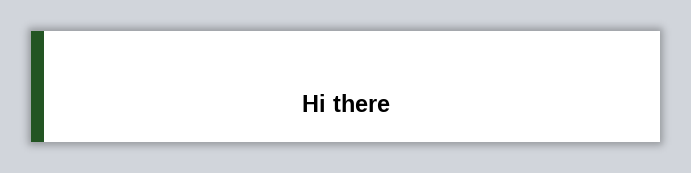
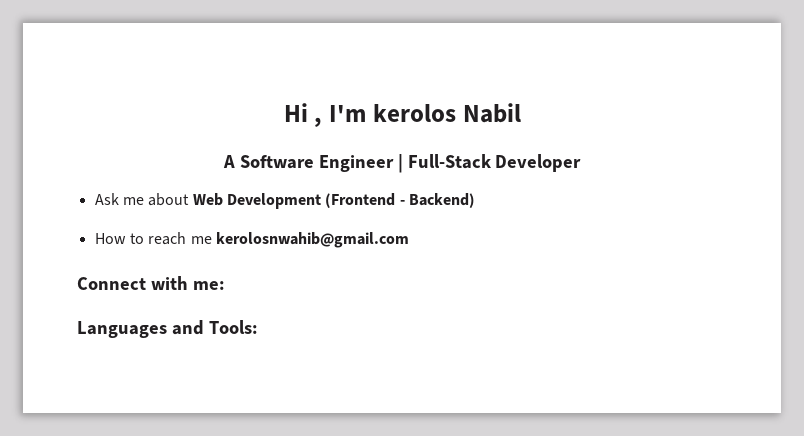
[332,94,390,112] there -> [314,103,521,127] [222,154,582,173] [94,193,475,209] [94,232,409,248] [77,276,225,290] [77,320,258,338] , I'm kerolos Nabil // A Software Engineer | Full-Stack Developer // Ask me about Web Development (Frontend - Backend) // How to reach me kerolosnwahib@gmail.com // Connect with me: // Languages and Tools:

